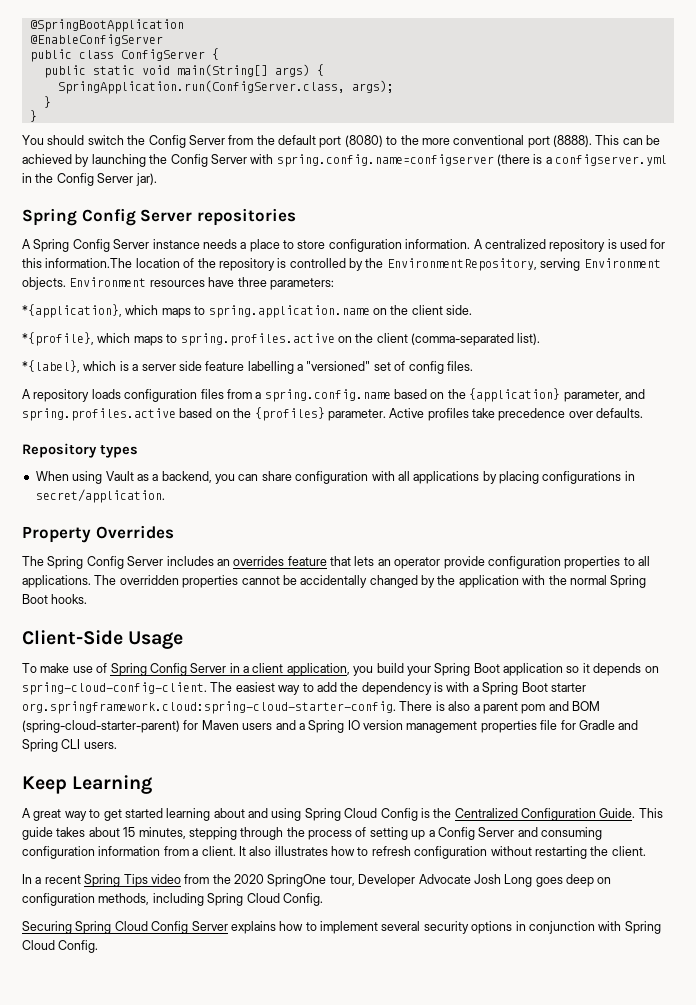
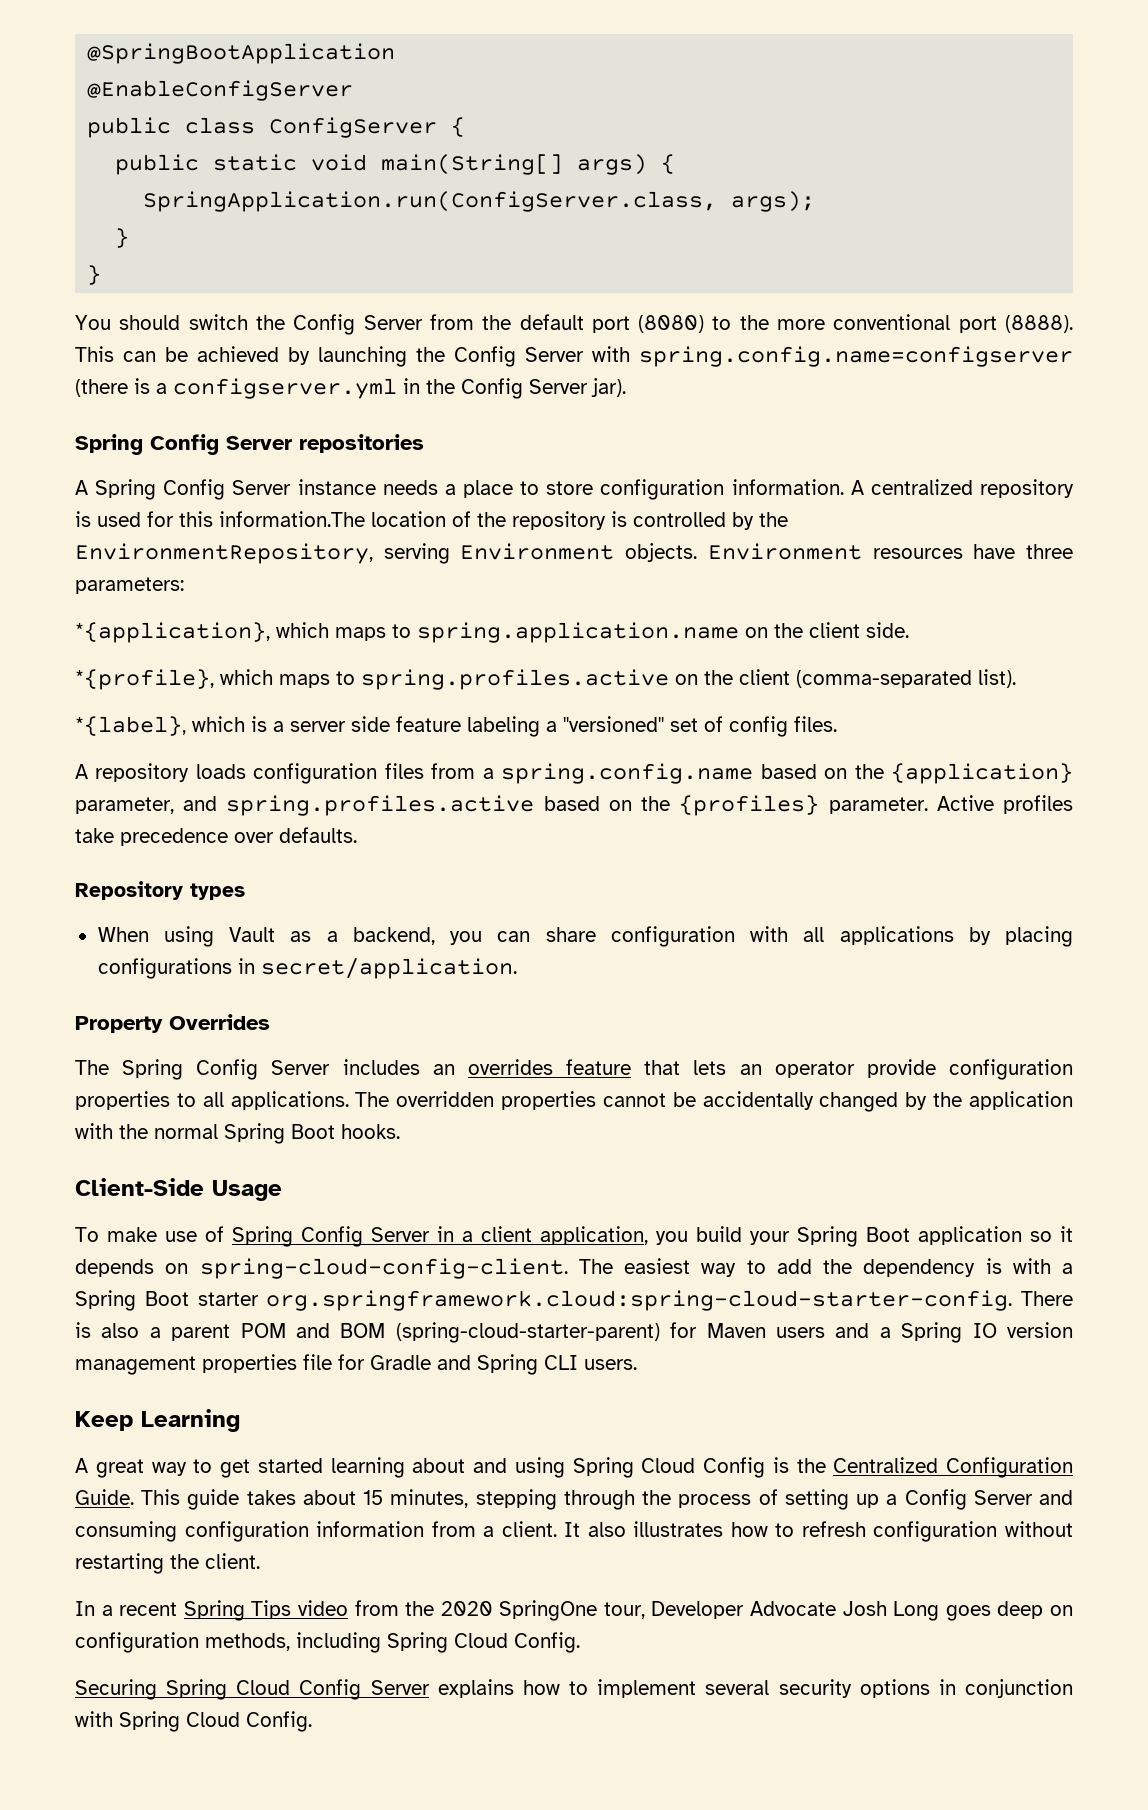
[247,361,294,374] labelling -> [467,716,540,737] labeling
[521,704,546,714] pom -> [240,1323,286,1338] POM

